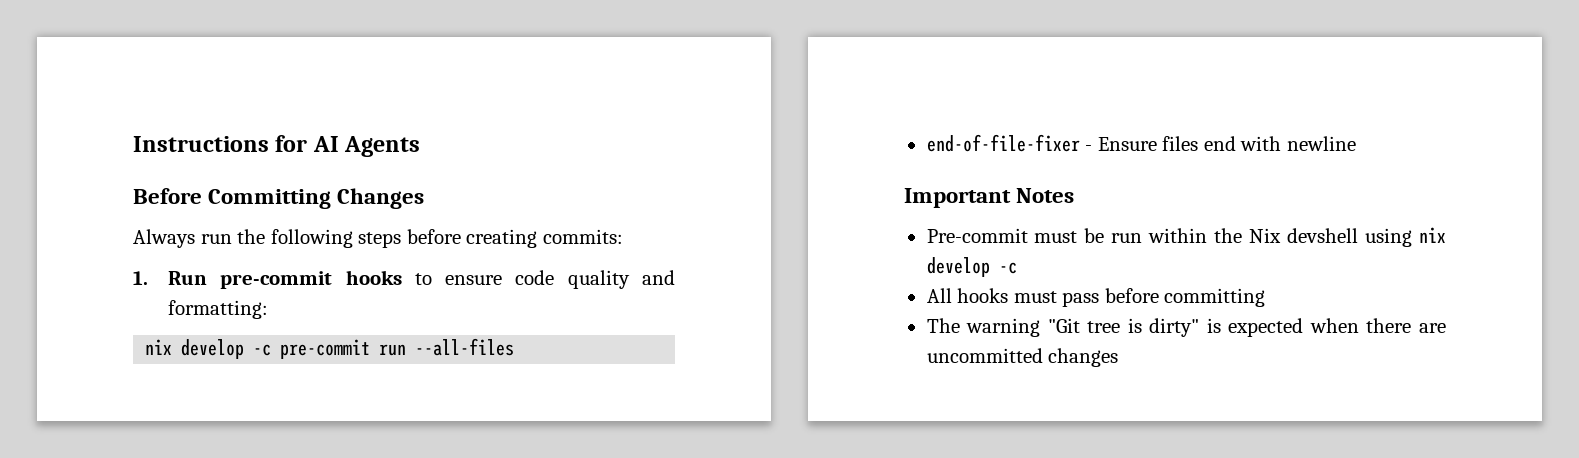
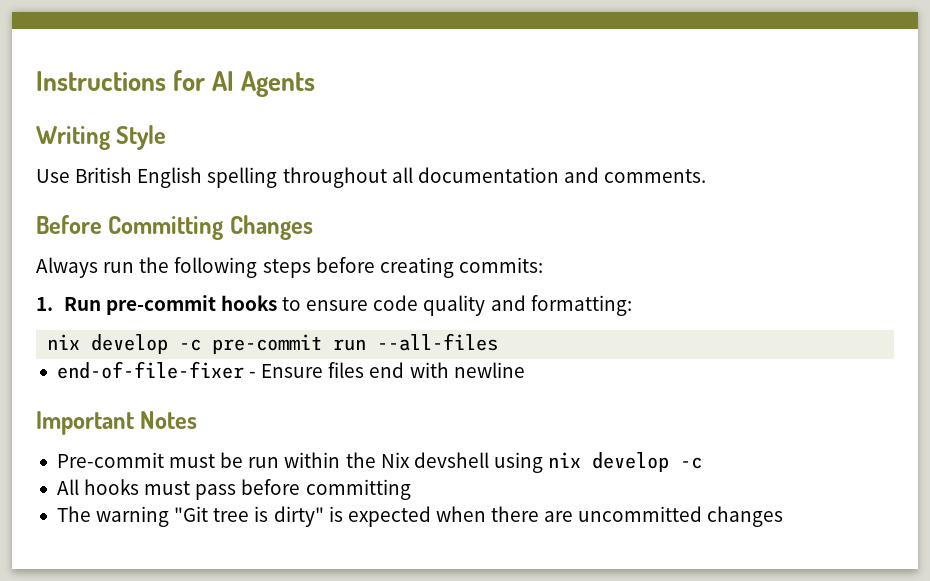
(421, 146) none -> [36,125,167,150] [36,167,707,188] // Writing Style // Use British English spelling throughout all documentation and comments.

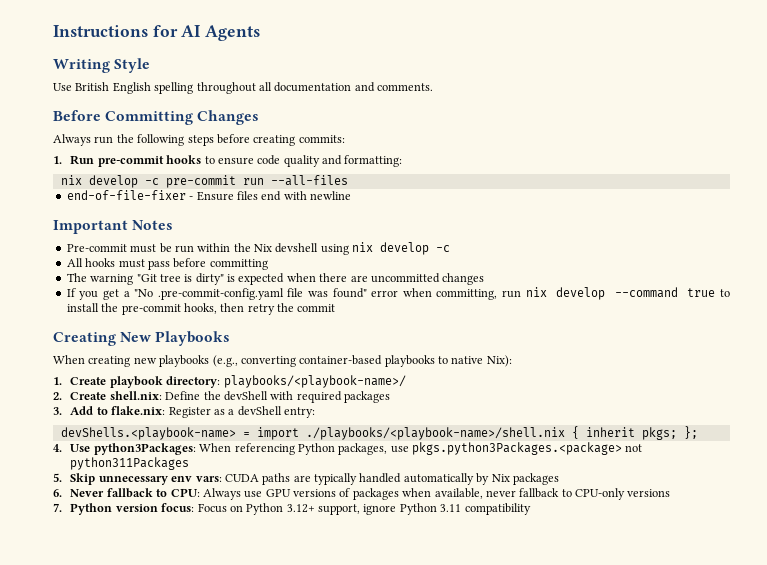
(784, 516) none -> [66,287,730,300] [66,303,336,315] [53,331,231,346] [53,355,512,367] [53,375,406,388] [53,391,391,403] [53,406,316,418] [60,426,698,440] [53,442,643,455] [70,457,190,470] [53,473,559,485] [53,488,671,500] [53,503,531,515] // If you get a "No .pre-commit-config.yaml file was found" error when committing, run nix develop --command true to install the pre-commit hooks, then retry the commit // Creating New Playbooks // When creating new playbooks (e.g., converting container-based playbooks to native Nix): // 1. Create playbook directory: playbooks/<playbook-name>/ // 2. Create shell.nix: Define the devShell with required packages // 3. Add to flake.nix: Register as a devShell entry: // devShells.<playbook-name> = import ./playbooks/<playbook-name>/shell.nix { inherit pkgs; }; // 4. Use python3Packages: When referencing Python packages, use pkgs.python3Packages.<package> not python311Packages // 5. Skip unnecessary env vars: CUDA paths are typically handled automatically by Nix packages // 6. Never fallback to CPU: Always use GPU versions of packages when available, never fallback to CPU-only versions // 7. Python version focus: Focus on Python 3.12+ support, ignore Python 3.11 compatibility

